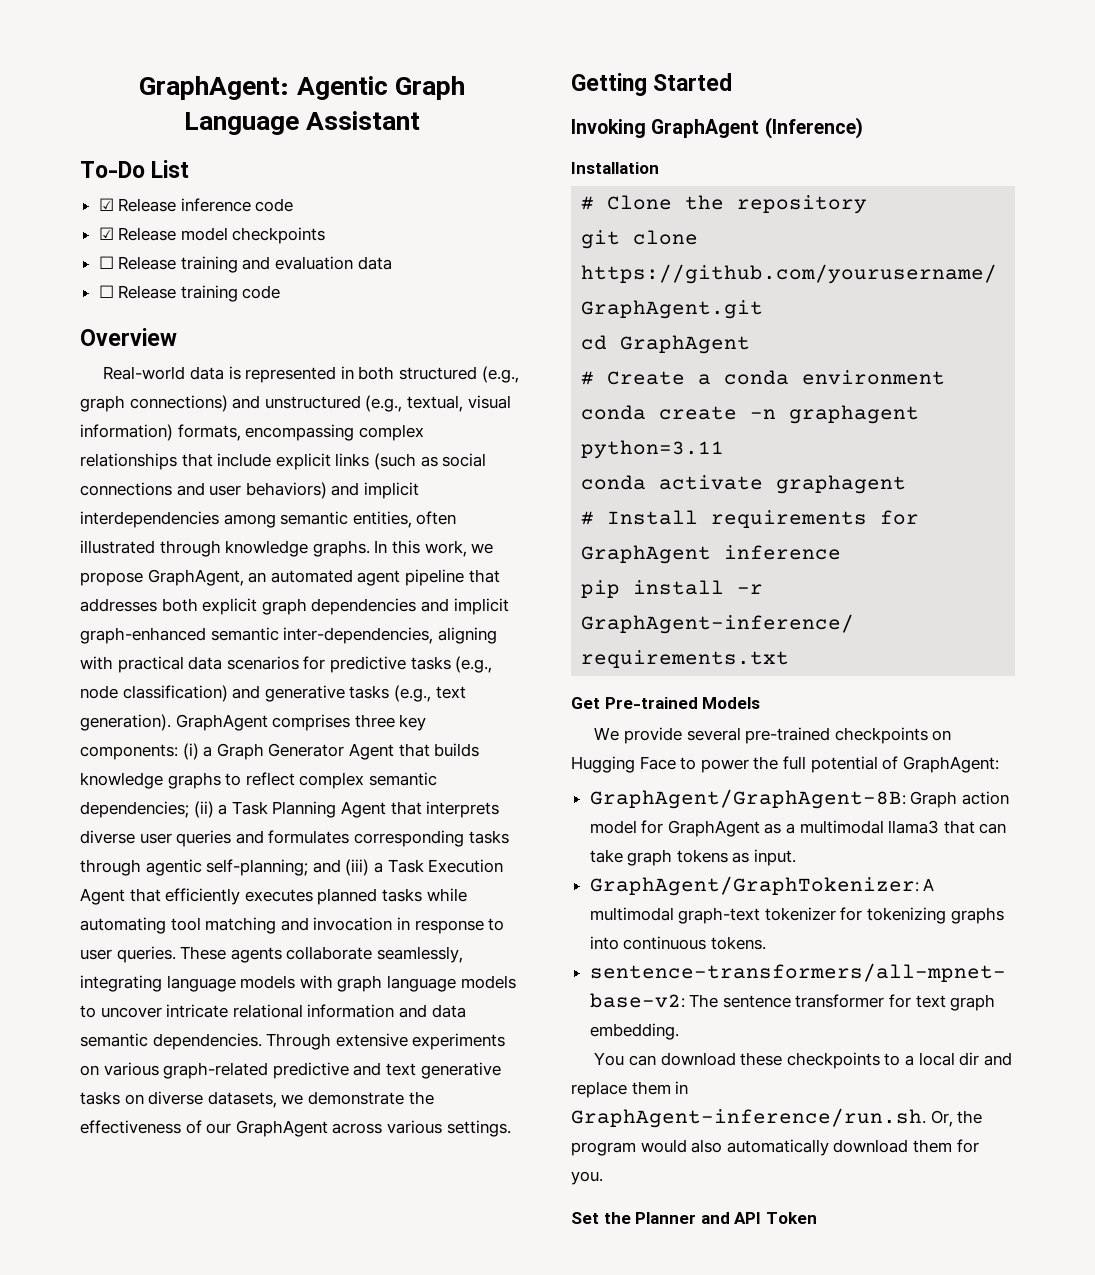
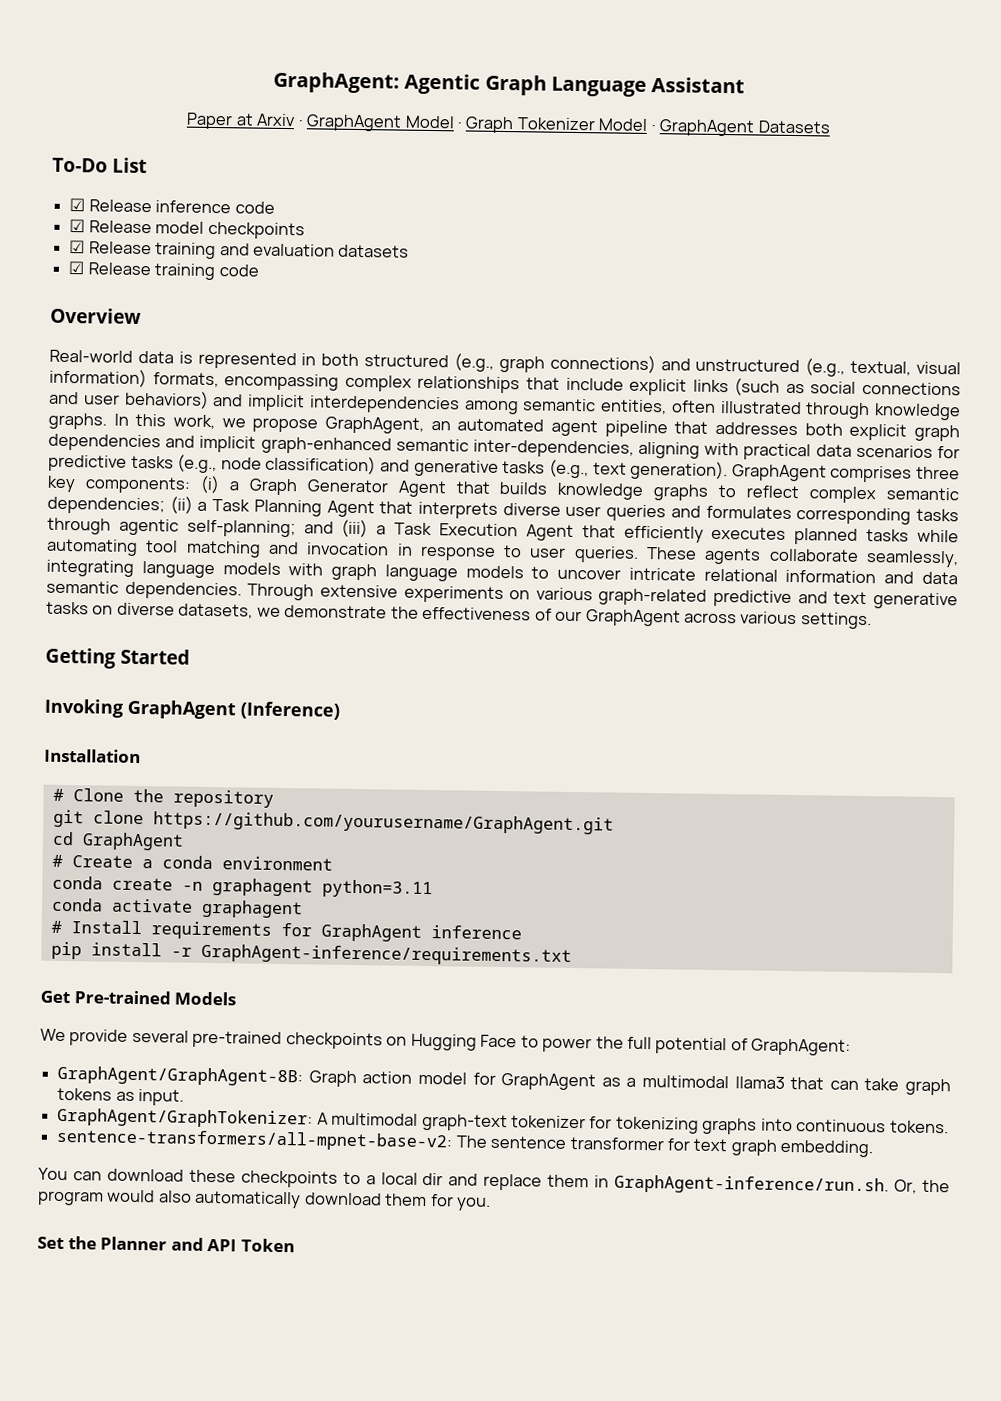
(421, 120) none -> [186,112,831,137] // Paper at Arxiv · GraphAgent Model · Graph Tokenizer Model · GraphAgent Datasets
[98,256,114,269] ☐ -> [69,240,86,254] ☑
[357,256,392,270] [98,285,114,298] data // ☐ -> [338,244,410,258] [68,261,86,275] datasets // ☑

